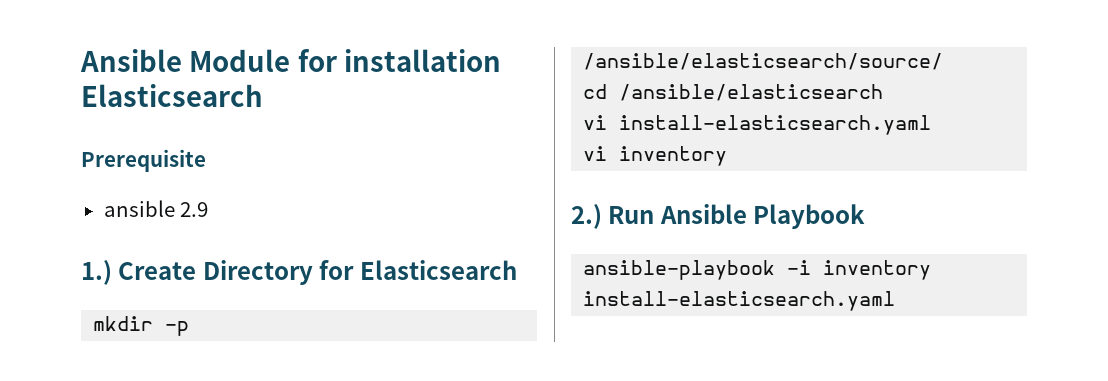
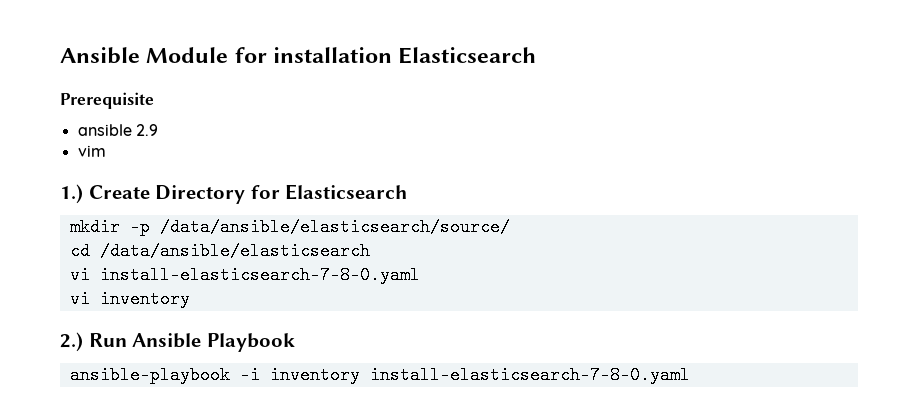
(209, 209) none -> [77,145,106,157] // vim
[583,53,944,70] /ansible/elasticsearch/source/ -> [159,218,510,236] /data/ansible/elasticsearch/source/
[619,84,884,101] [583,115,932,135] /ansible/elasticsearch // vi install-elasticsearch.yaml -> [99,242,370,260] [69,266,420,284] /data/ansible/elasticsearch // vi install-elasticsearch-7-8-0.yaml
[583,291,896,311] install-elasticsearch.yaml -> [369,366,690,384] install-elasticsearch-7-8-0.yaml

